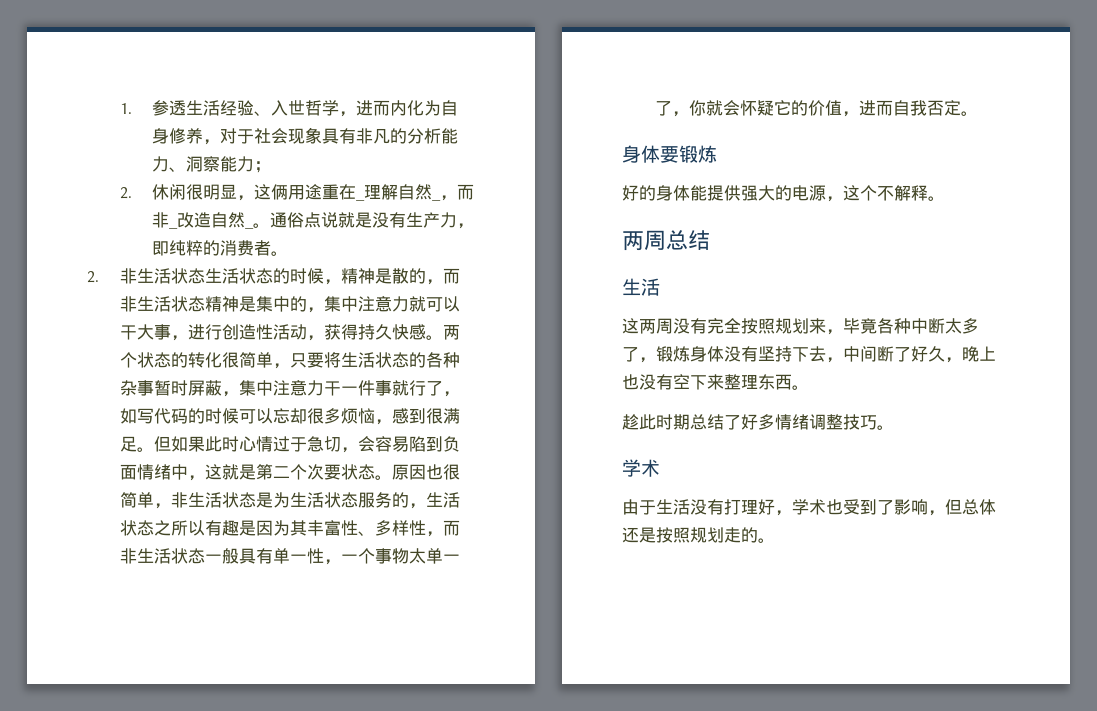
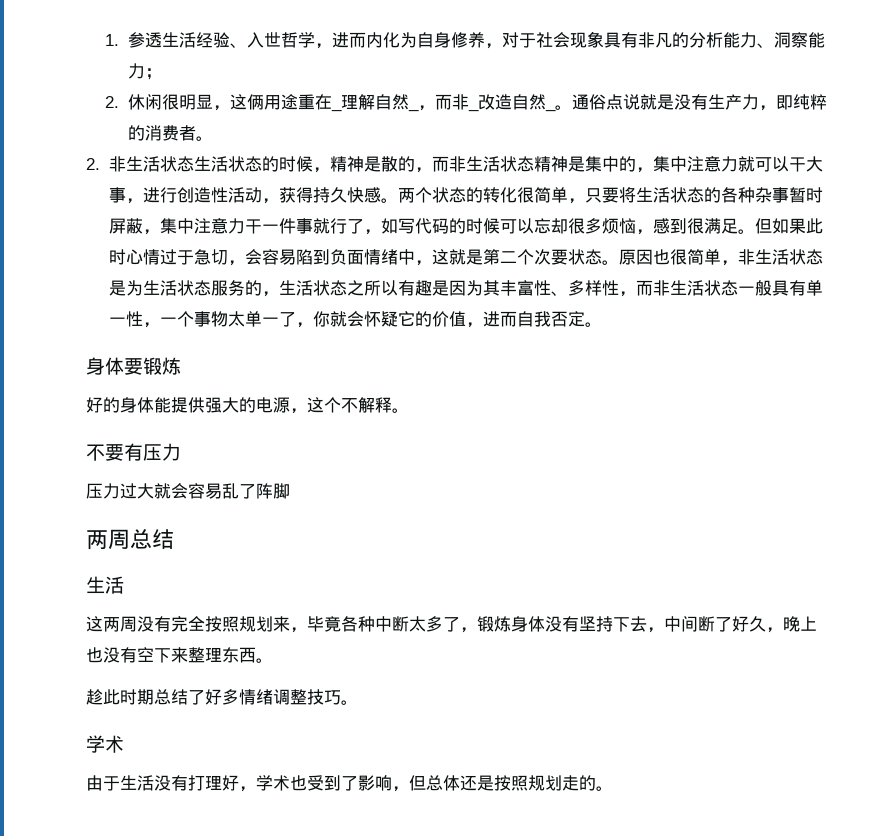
(945, 198) none -> [86,443,181,461] [86,483,290,499] // 不要有压力 // 压力过大就会容易乱了阵脚

